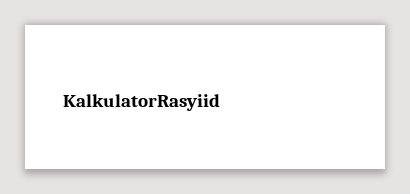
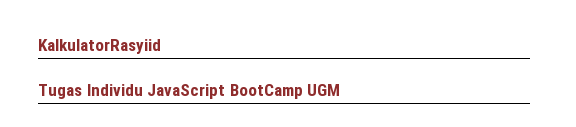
(220, 102) none -> [38,84,341,99] // Tugas Individu JavaScript BootCamp UGM

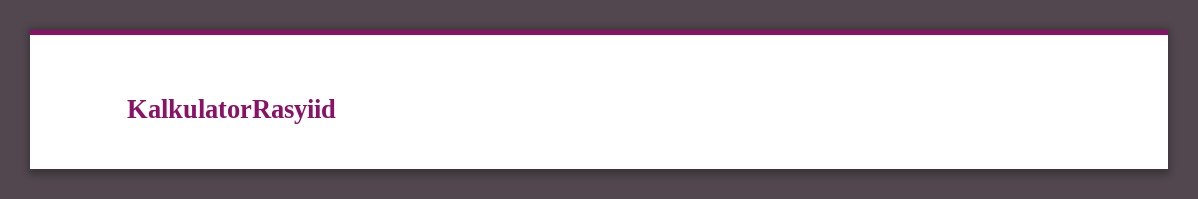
[38,84,341,99] // Tugas Individu JavaScript BootCamp UGM -> (336, 111) none

